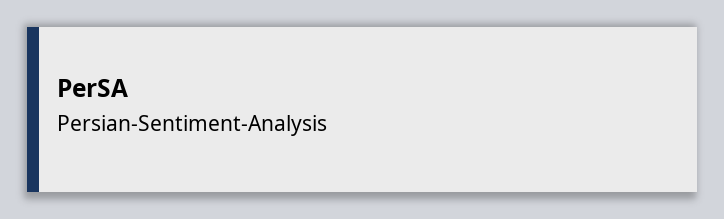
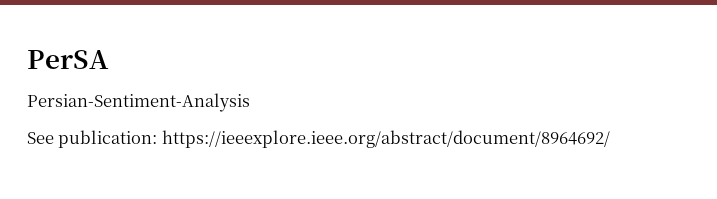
(327, 125) none -> [27,130,610,148] // See publication: https://ieeexplore.ieee.org/abstract/document/8964692/

